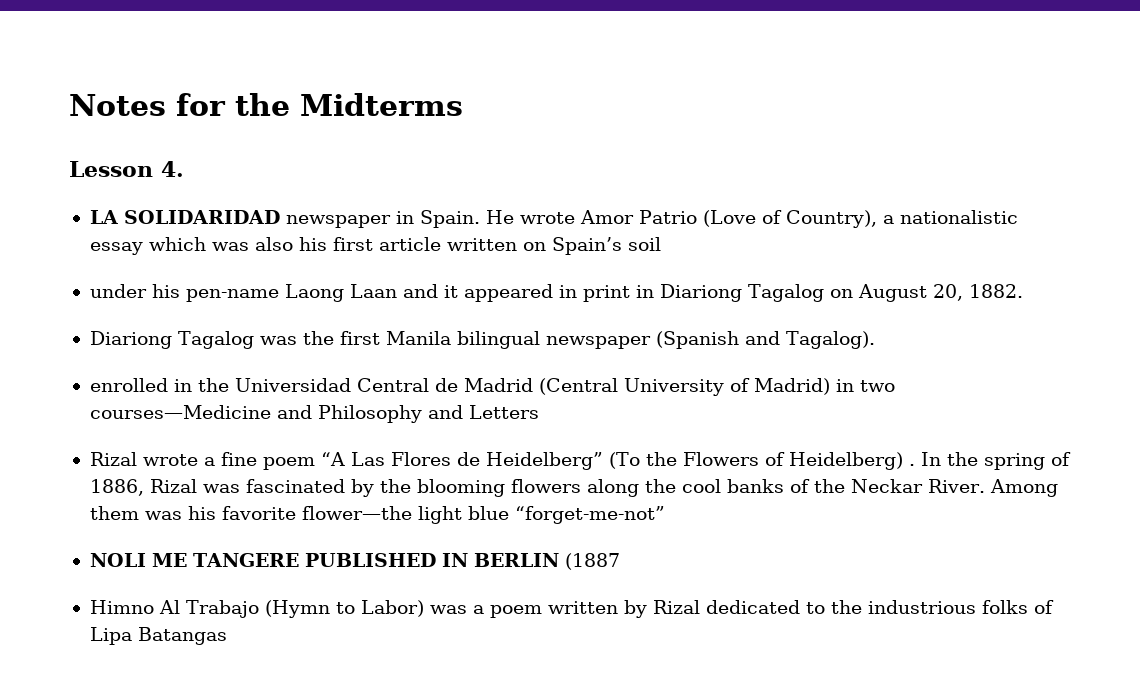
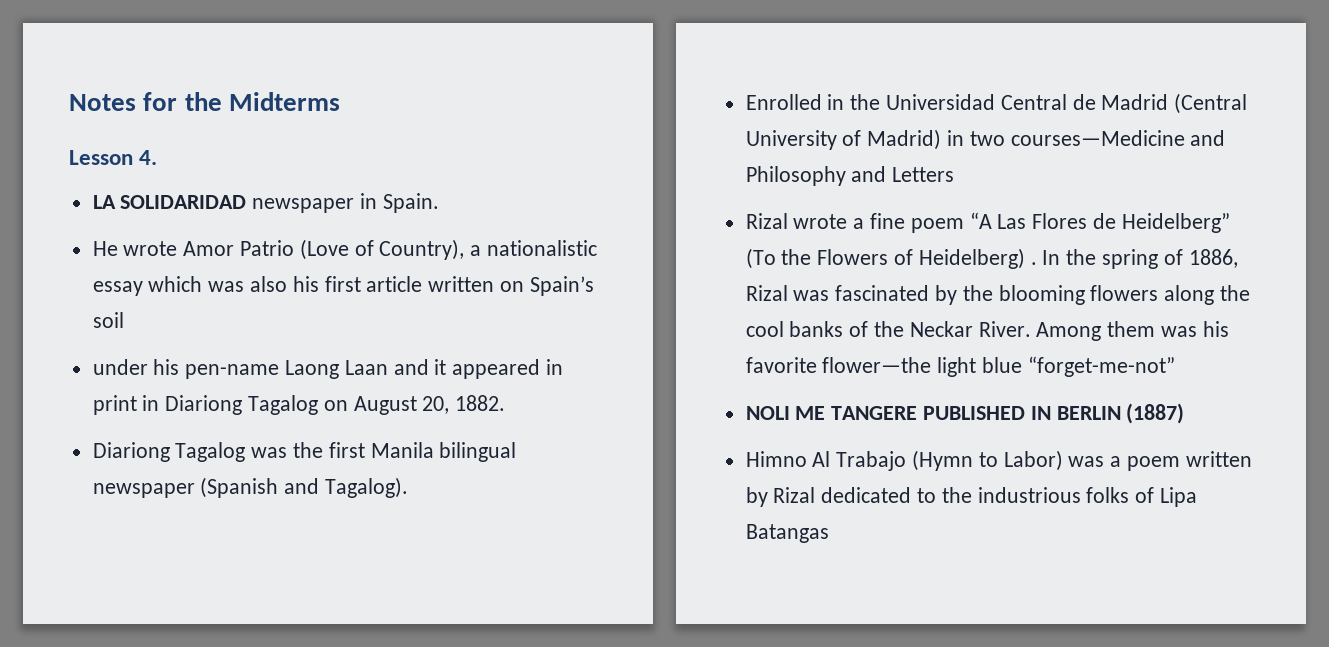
(480, 219) none -> (439, 203) //
[89,378,168,392] enrolled -> [745,94,822,110] Enrolled
[564,553,620,570] (1887 -> [1126,403,1185,424] (1887)

